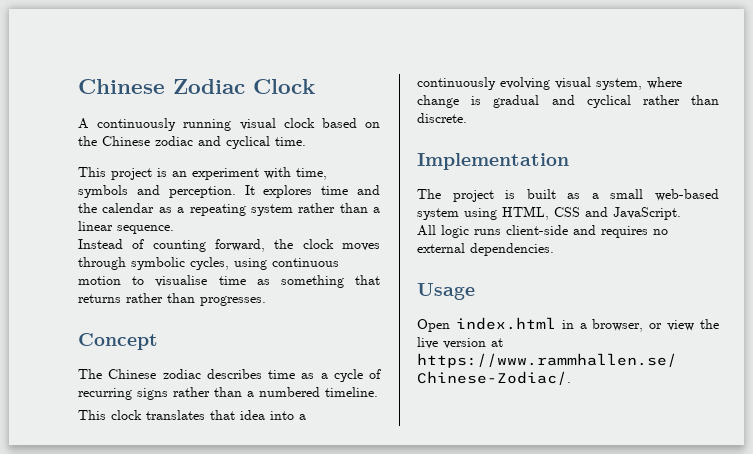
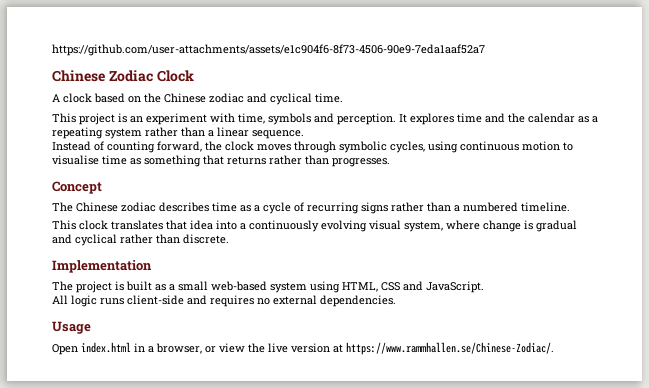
(78, 86) none -> [52,44,485,56] https://github.com/user-attachments/assets/e1c904f6-8f73-4506-90e9-7eda1aaf52a7 //
[97,118,276,131] continuously running visual -> (60, 98) none

